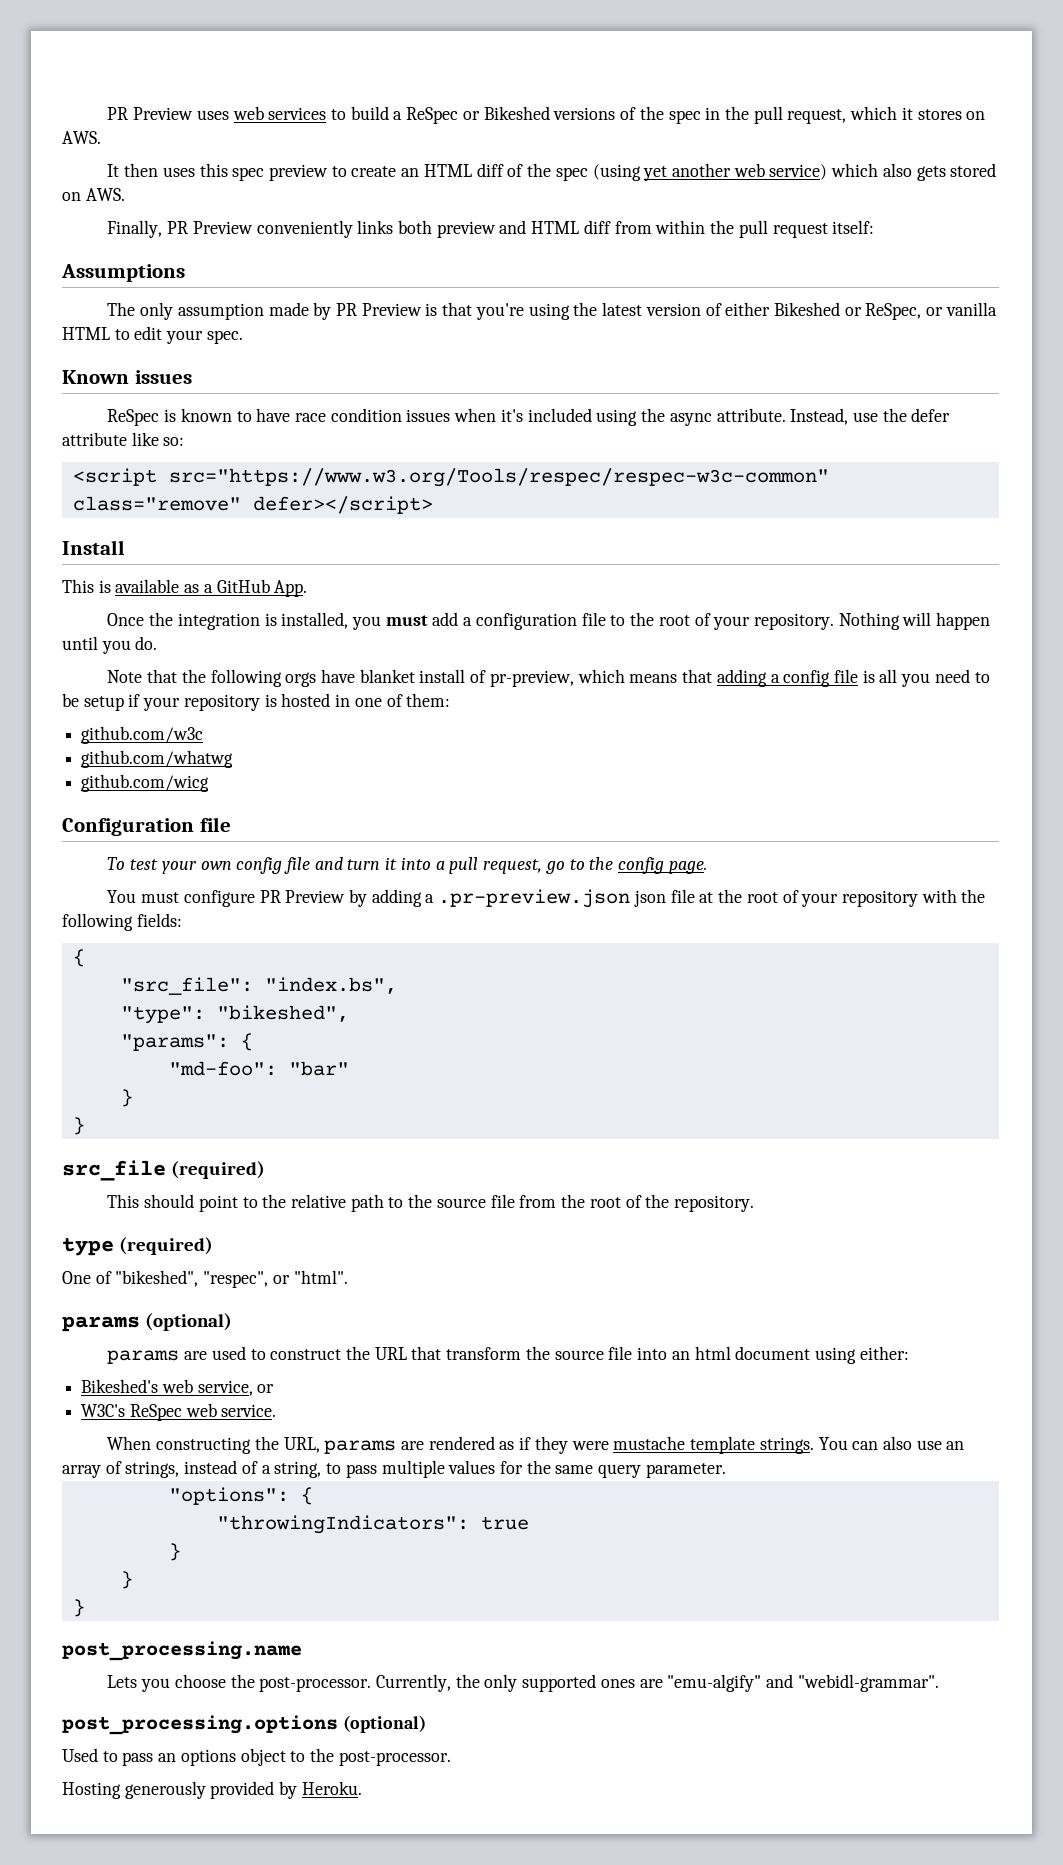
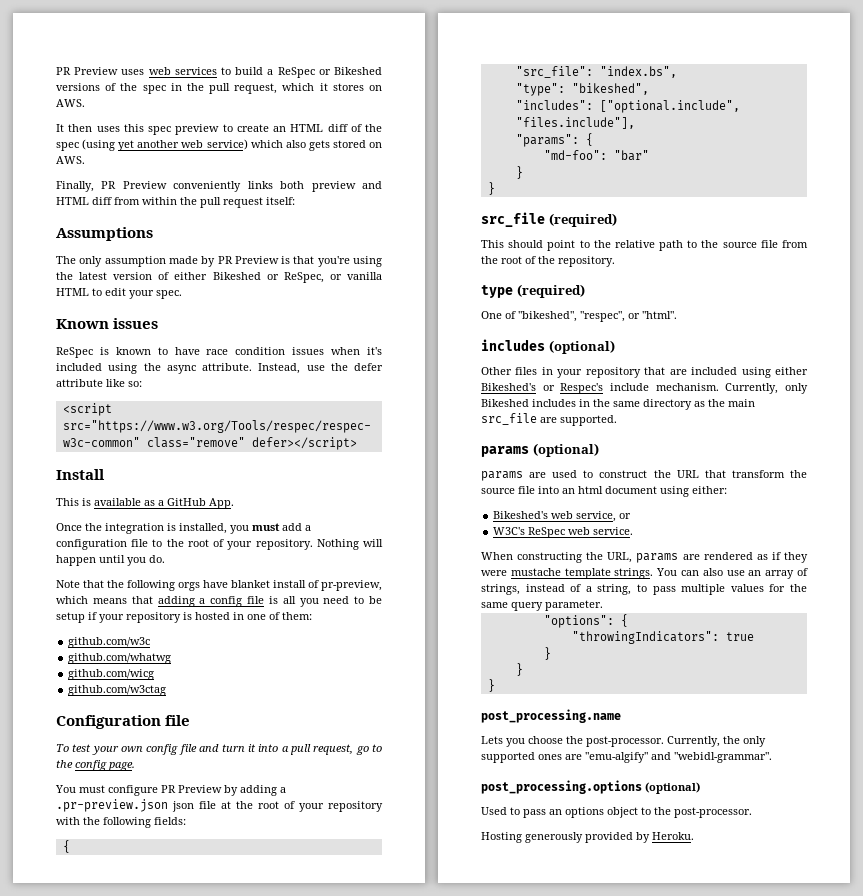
(210, 783) none -> [68,685,167,696] // github.com/w3ctag
(349, 1013) none -> [515,100,740,113] [515,117,635,129] // "includes": ["optional.include", "files.include"],
(348, 1277) none -> [481,339,615,354] [481,367,808,378] [481,383,808,394] [481,399,755,410] [481,413,617,426] // includes (optional) // Other files in your repository that are included using either Bikeshed's or Respec's include mechanism. Currently, only Bikeshed includes in the same directory as the main src_file are supported.

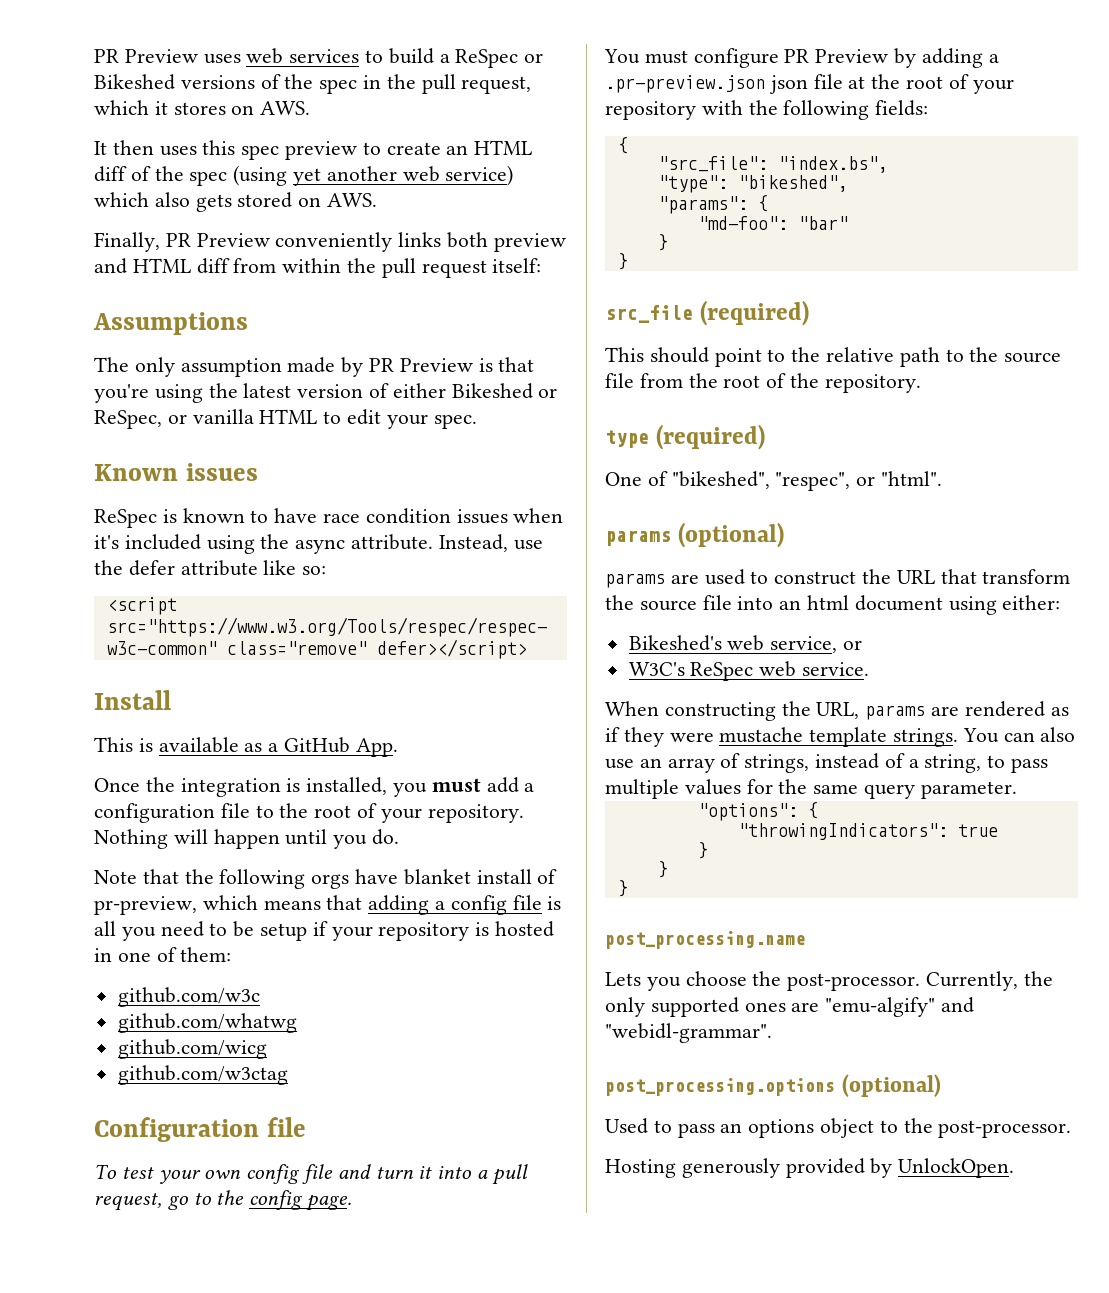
[515,100,740,113] [515,117,635,129] // "includes": ["optional.include", "files.include"], -> (848, 183) none
[481,339,615,354] [481,367,808,378] [481,383,808,394] [481,399,755,410] [481,413,617,426] // includes (optional) // Other files in your repository that are included using either Bikeshed's or Respec's include mechanism. Currently, only Bikeshed includes in the same directory as the main src_file are supported. -> (943, 478) none
[652,832,694,840] Heroku. -> [898,1158,1015,1178] UnlockOpen.

